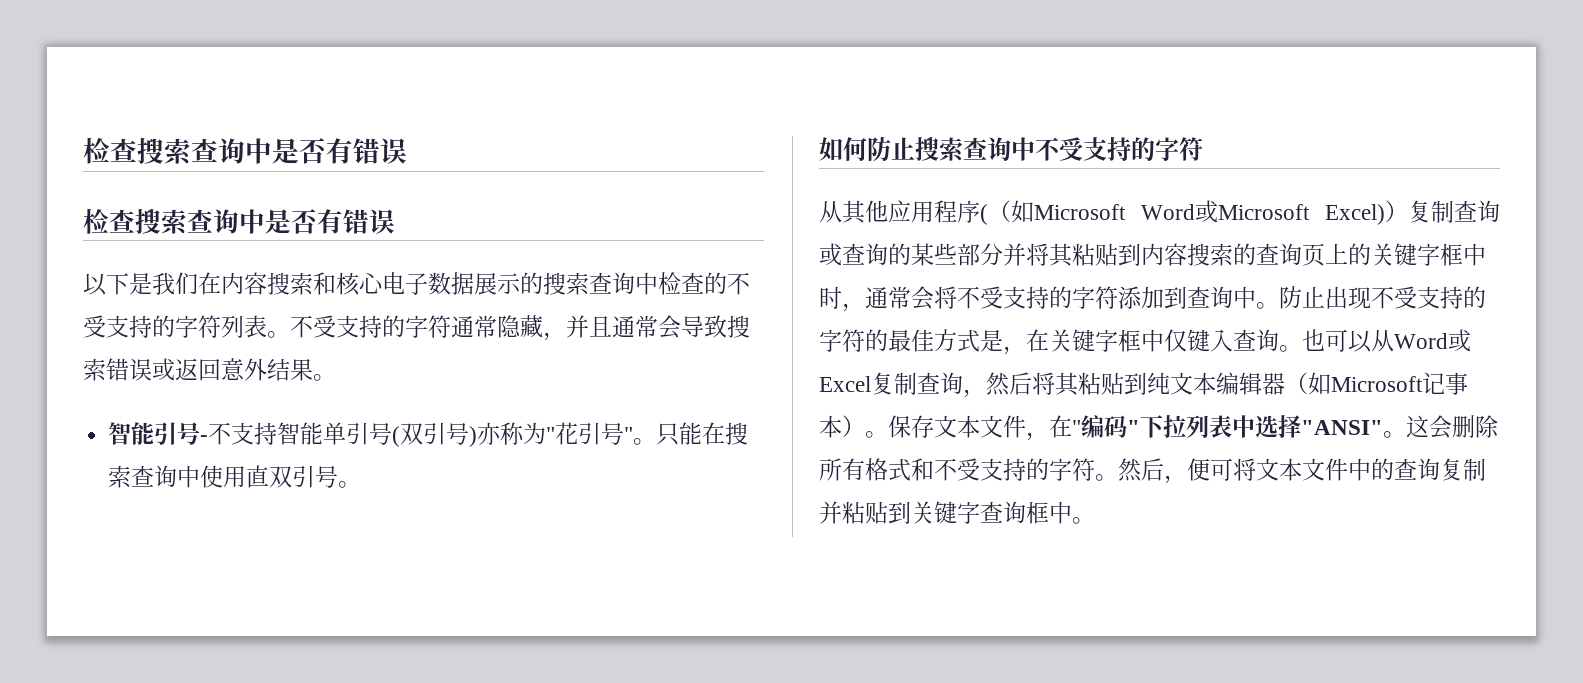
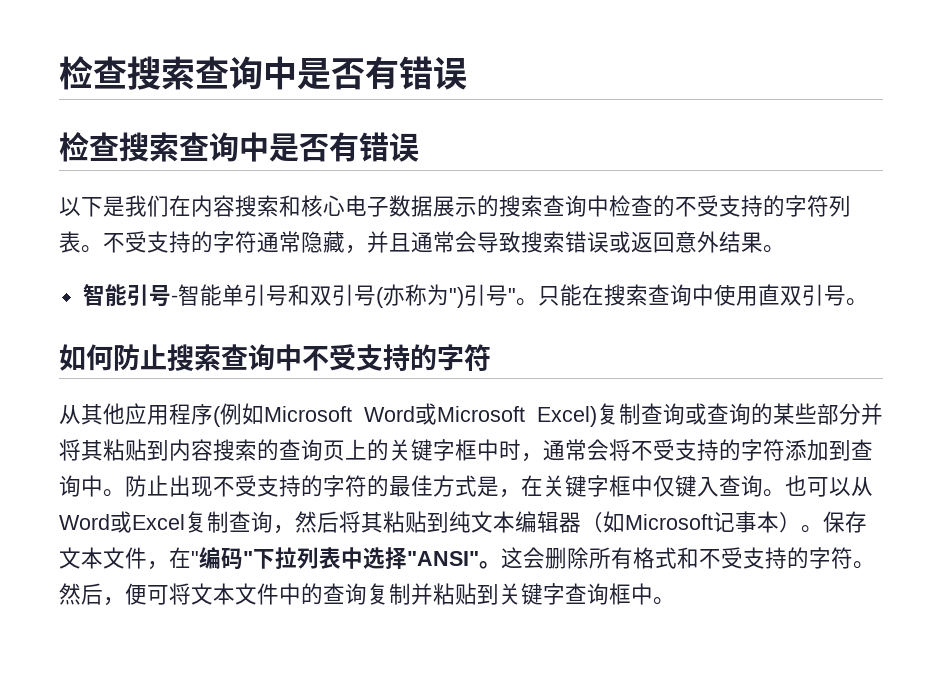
[208,422,278,445] 不支持 -> (178, 299) none
[392,422,579,447] (双引号)亦称为"花 -> [287,284,464,308] 和双引号(亦称为")
[988,200,1011,222] （ -> [220,403,242,425] 例
[1385,200,1408,222] ） -> (597, 416) none

